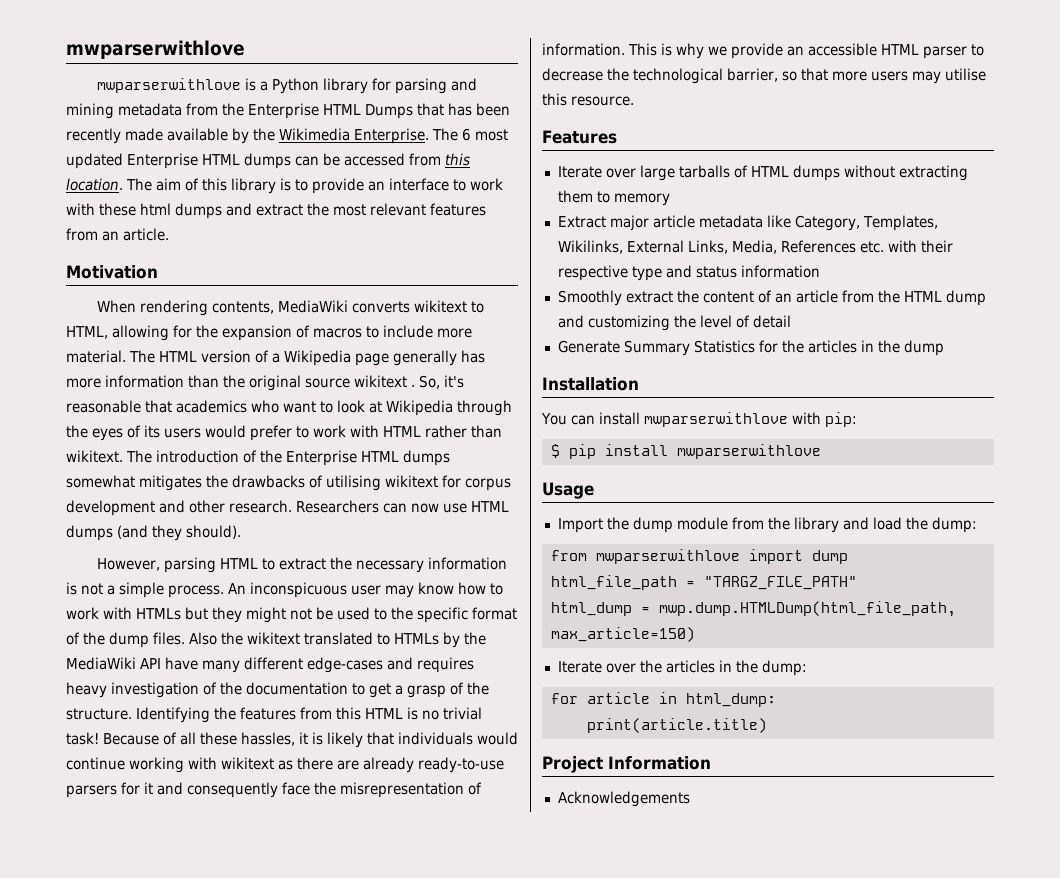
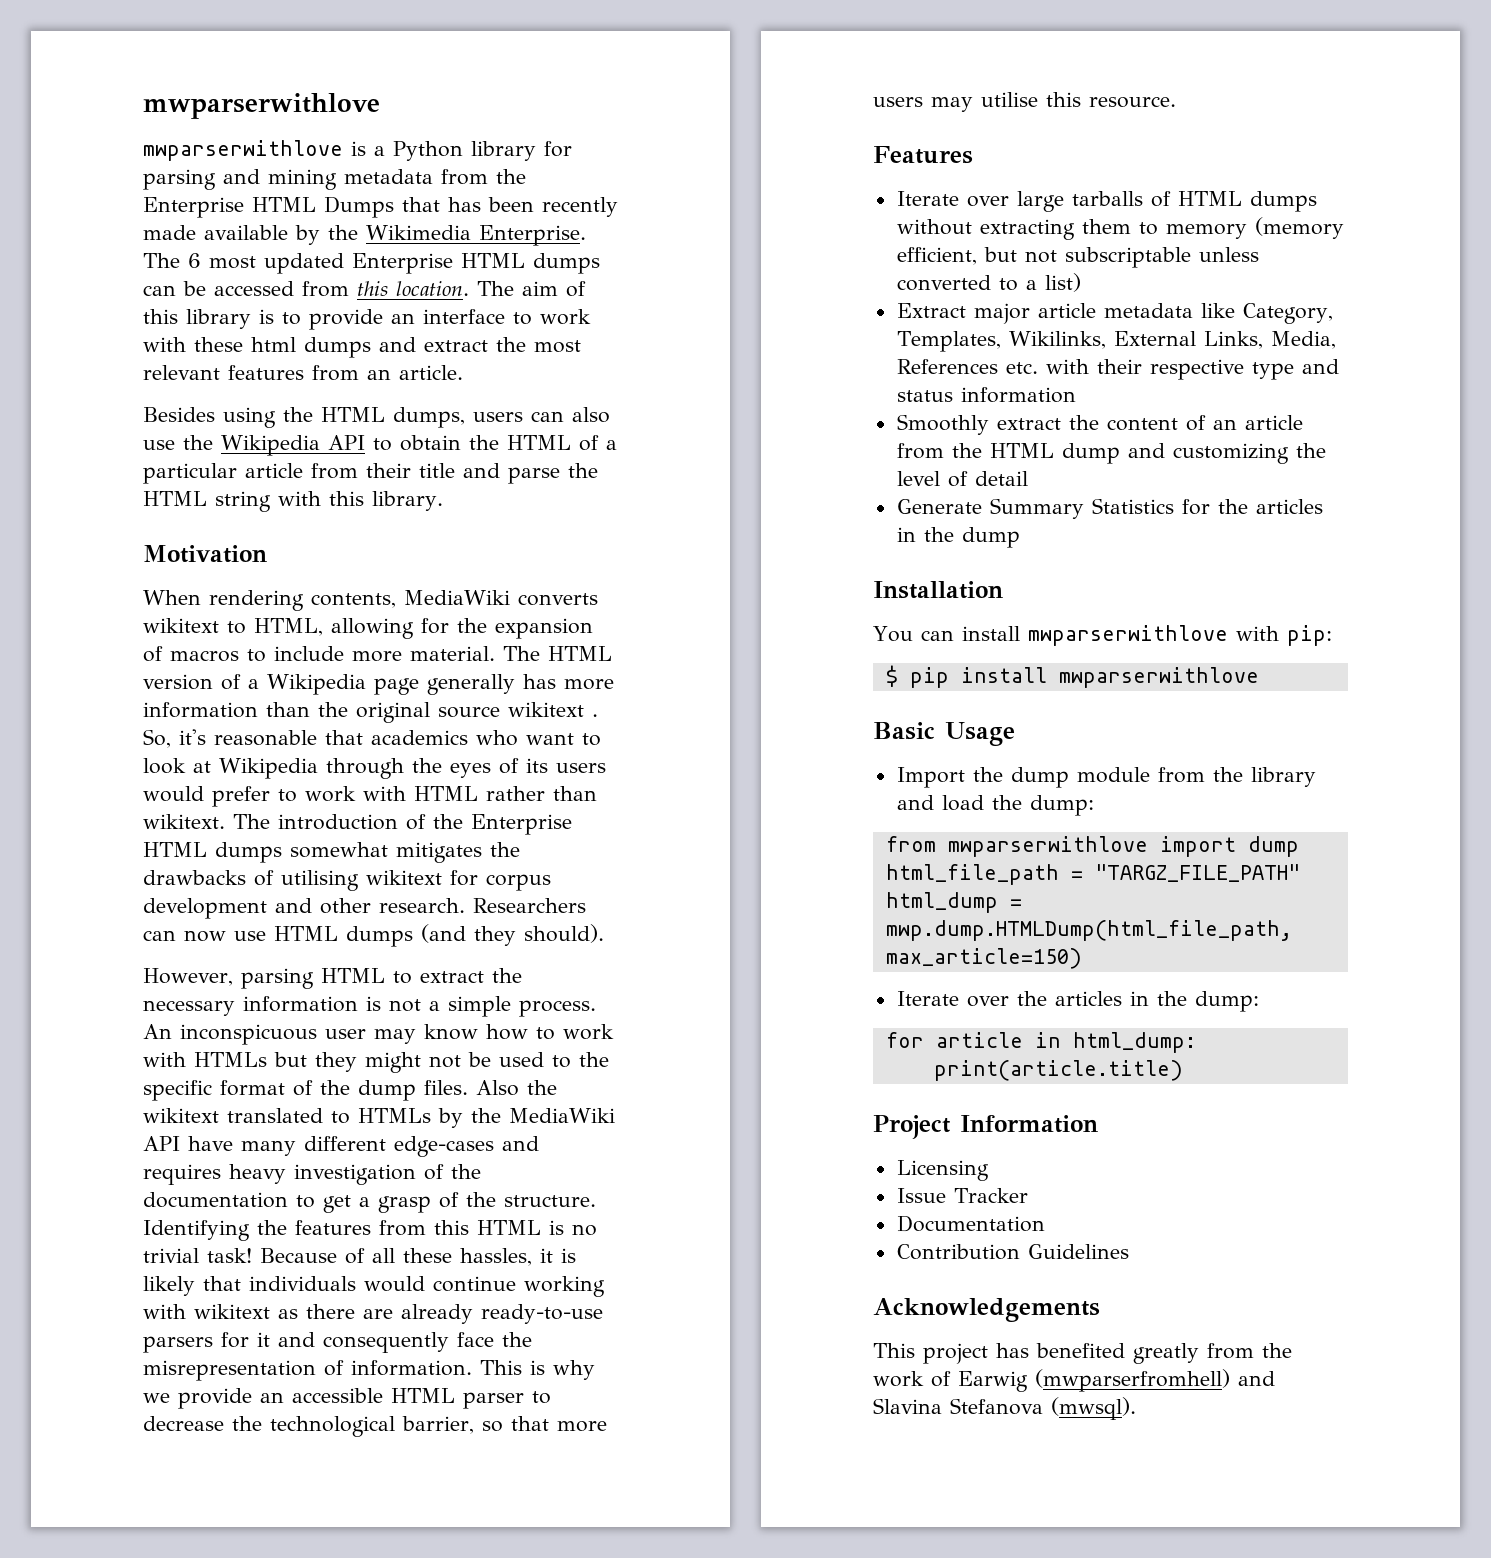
(169, 234) none -> [143,407,610,428] [143,435,617,456] [143,463,598,484] [143,491,443,512] // Besides using the HTML dumps, users can also use the Wikipedia API to obtain the HTML of a particular article from their title and parse the HTML string with this library.
(670, 199) none -> [1254,217,1344,239] [896,247,1259,268] [896,273,1081,292] (memory efficient, but not subscriptable unless converted to a list)
(821, 451) none -> [873,722,935,740] Basic
[557,791,690,807] Acknowledgements -> [896,1160,989,1181] [896,1188,1028,1203] [896,1215,1045,1232] [896,1244,1129,1260] [873,1298,1100,1322] [873,1343,1292,1364] [873,1369,1275,1392] [873,1397,1136,1420] Licensing // Issue Tracker // Documentation // Contribution Guidelines // Acknowledgements // This project has benefited greatly from the work of Earwig (mwparserfromhell) and Slavina Stefanova (mwsql).

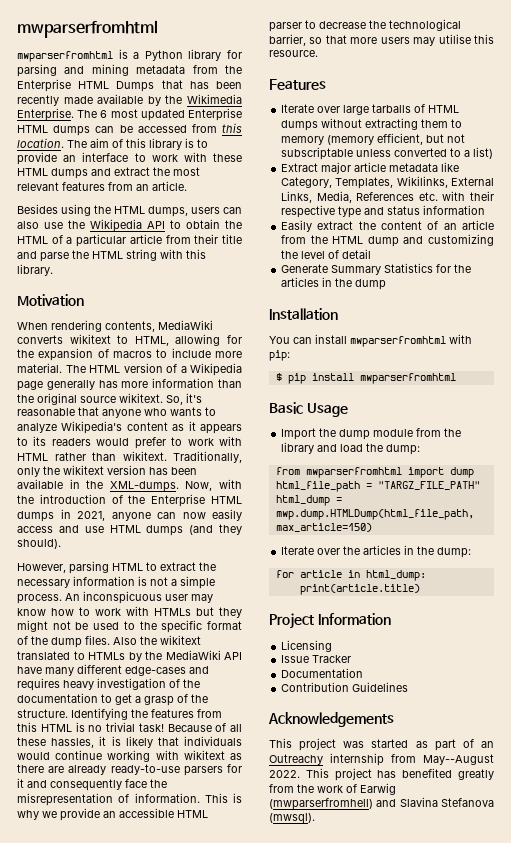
[143,93,380,119] [143,140,343,161] mwparserwithlove // mwparserwithlove -> [17,20,158,38] [17,51,113,62] mwparserfromhtml // mwparserfromhtml
[251,337,296,352] html -> [17,168,48,176] HTML
[508,702,598,717] wikitext . -> [119,393,163,403] wikitext.
[371,730,601,746] [143,758,606,779] academics who want to look at Wikipedia through the eyes of its users -> [102,407,216,418] [17,421,243,434] [17,436,91,446] anyone who wants to analyze Wikipedia's content as it appears to its readers
[233,814,270,829] The -> [173,451,242,463] [17,465,197,477] [17,479,242,492] [17,495,34,504] Traditionally, only the wikitext version has been available in the XML-dumps. Now, with the
[290,842,520,863] [143,870,551,891] [143,898,586,919] [143,930,226,942] somewhat mitigates the drawbacks of utilising wikitext for corpus development and other research. Researchers can now -> [60,509,242,521] [17,525,79,533] in 2021, anyone can now easily access and
[896,414,989,435] Smoothly -> [281,220,313,232] Easily
[1027,625,1228,646] mwparserwithlove -> [350,336,446,347] mwparserfromhtml
[1058,667,1259,688] mwparserwithlove -> [359,373,456,384] mwparserfromhtml
[947,836,1148,857] mwparserwithlove -> [305,467,402,478] mwparserfromhtml
(988, 1353) none -> [343,739,494,751] [269,753,494,766] [269,768,372,781] was started as part of an Outreachy internship from May--August 2022. This project

